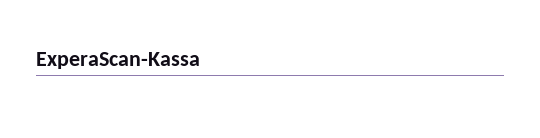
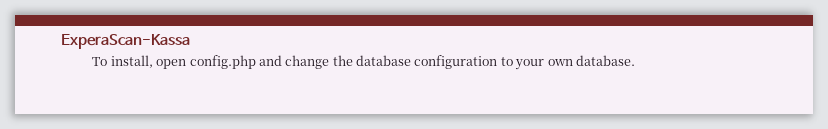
(200, 60) none -> [92,55,635,70] // To install, open config.php and change the database configuration to your own database.

